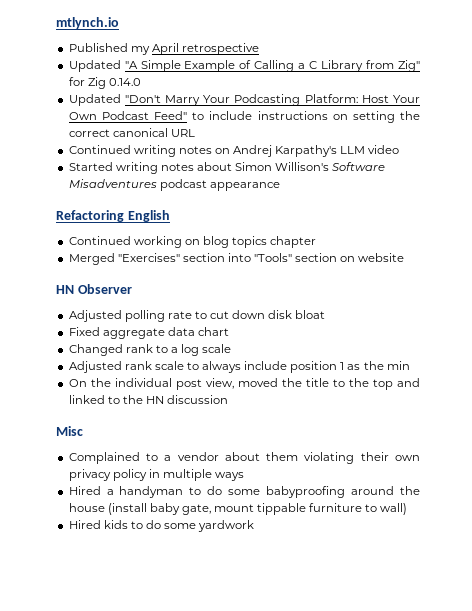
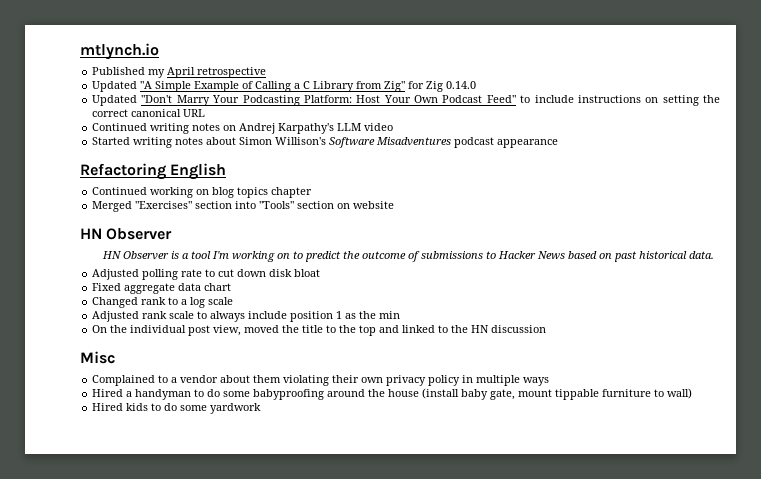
(132, 289) none -> [102,251,715,262] // HN Observer is a tool I'm working on to predict the outcome of submissions to Hacker News based on past historical data.

